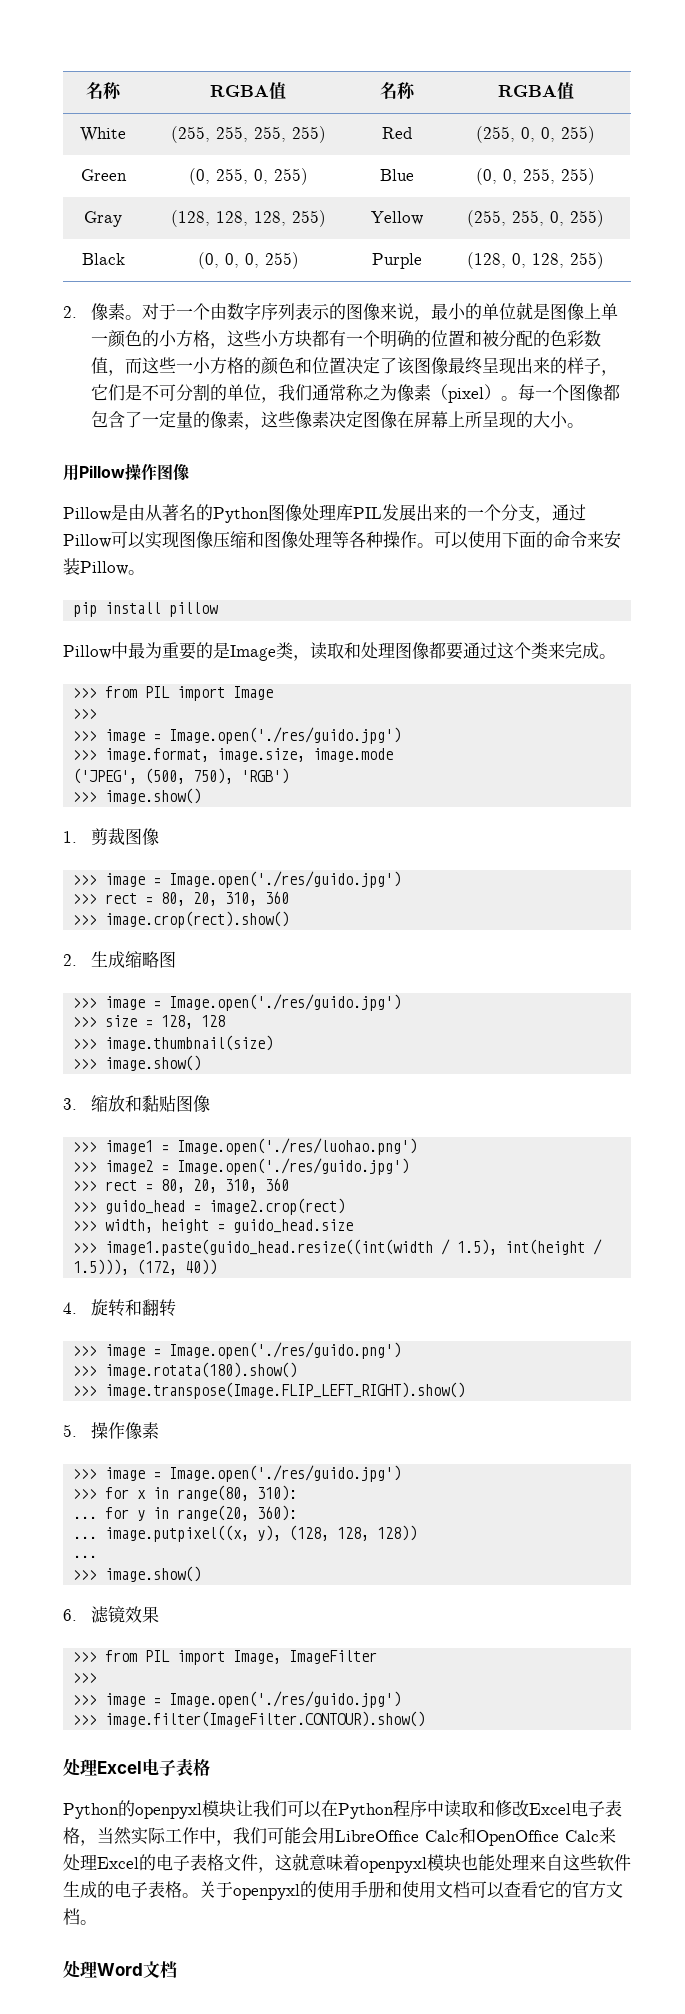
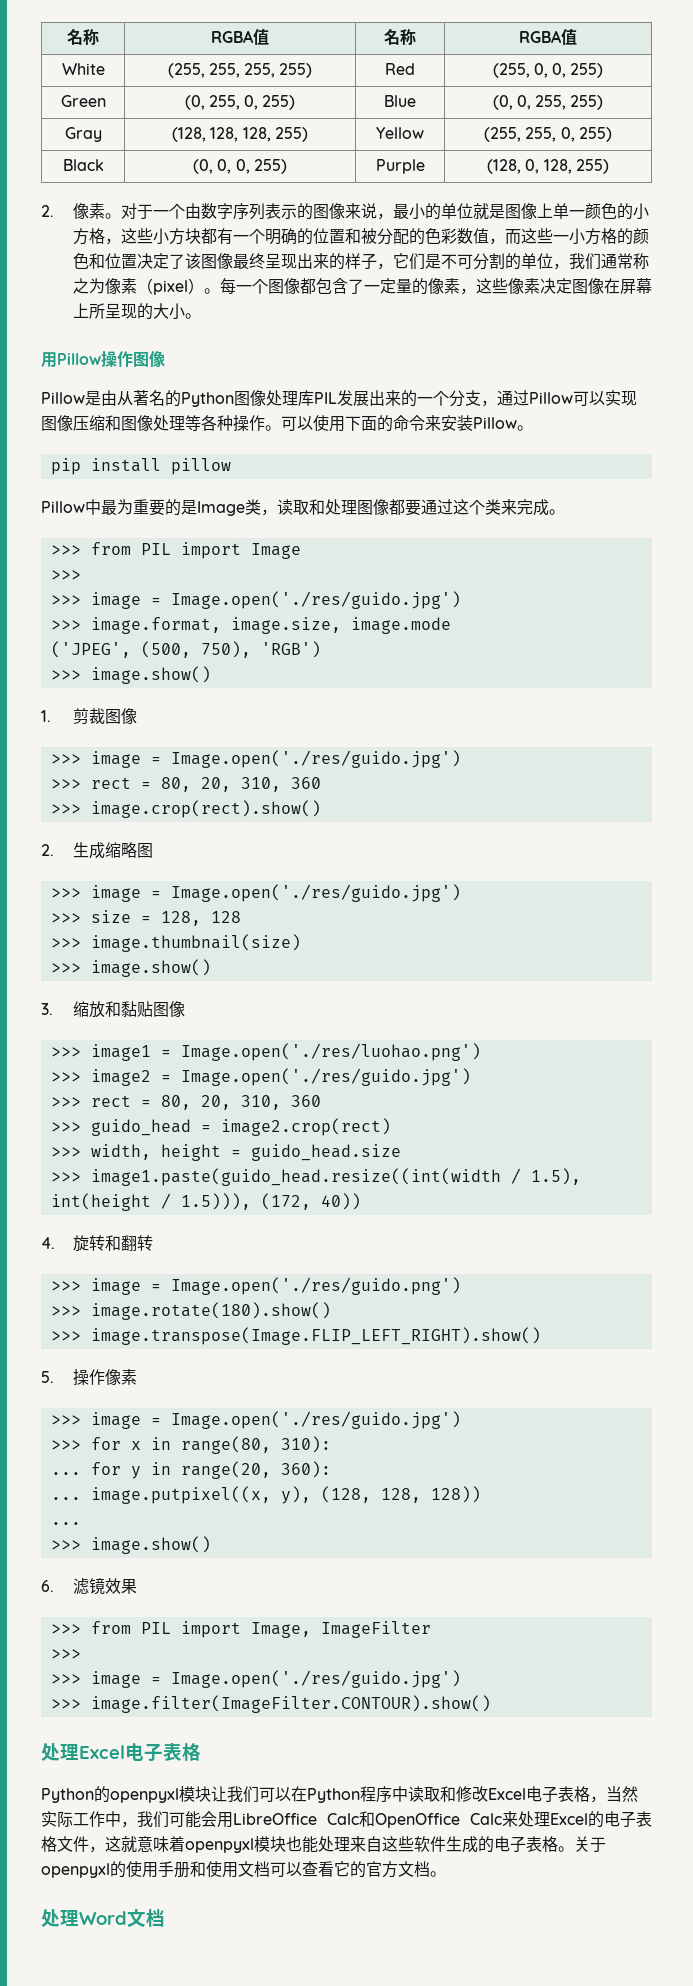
[105,1362,298,1378] image.rotata(180).show() -> [90,1302,331,1320] image.rotate(180).show()

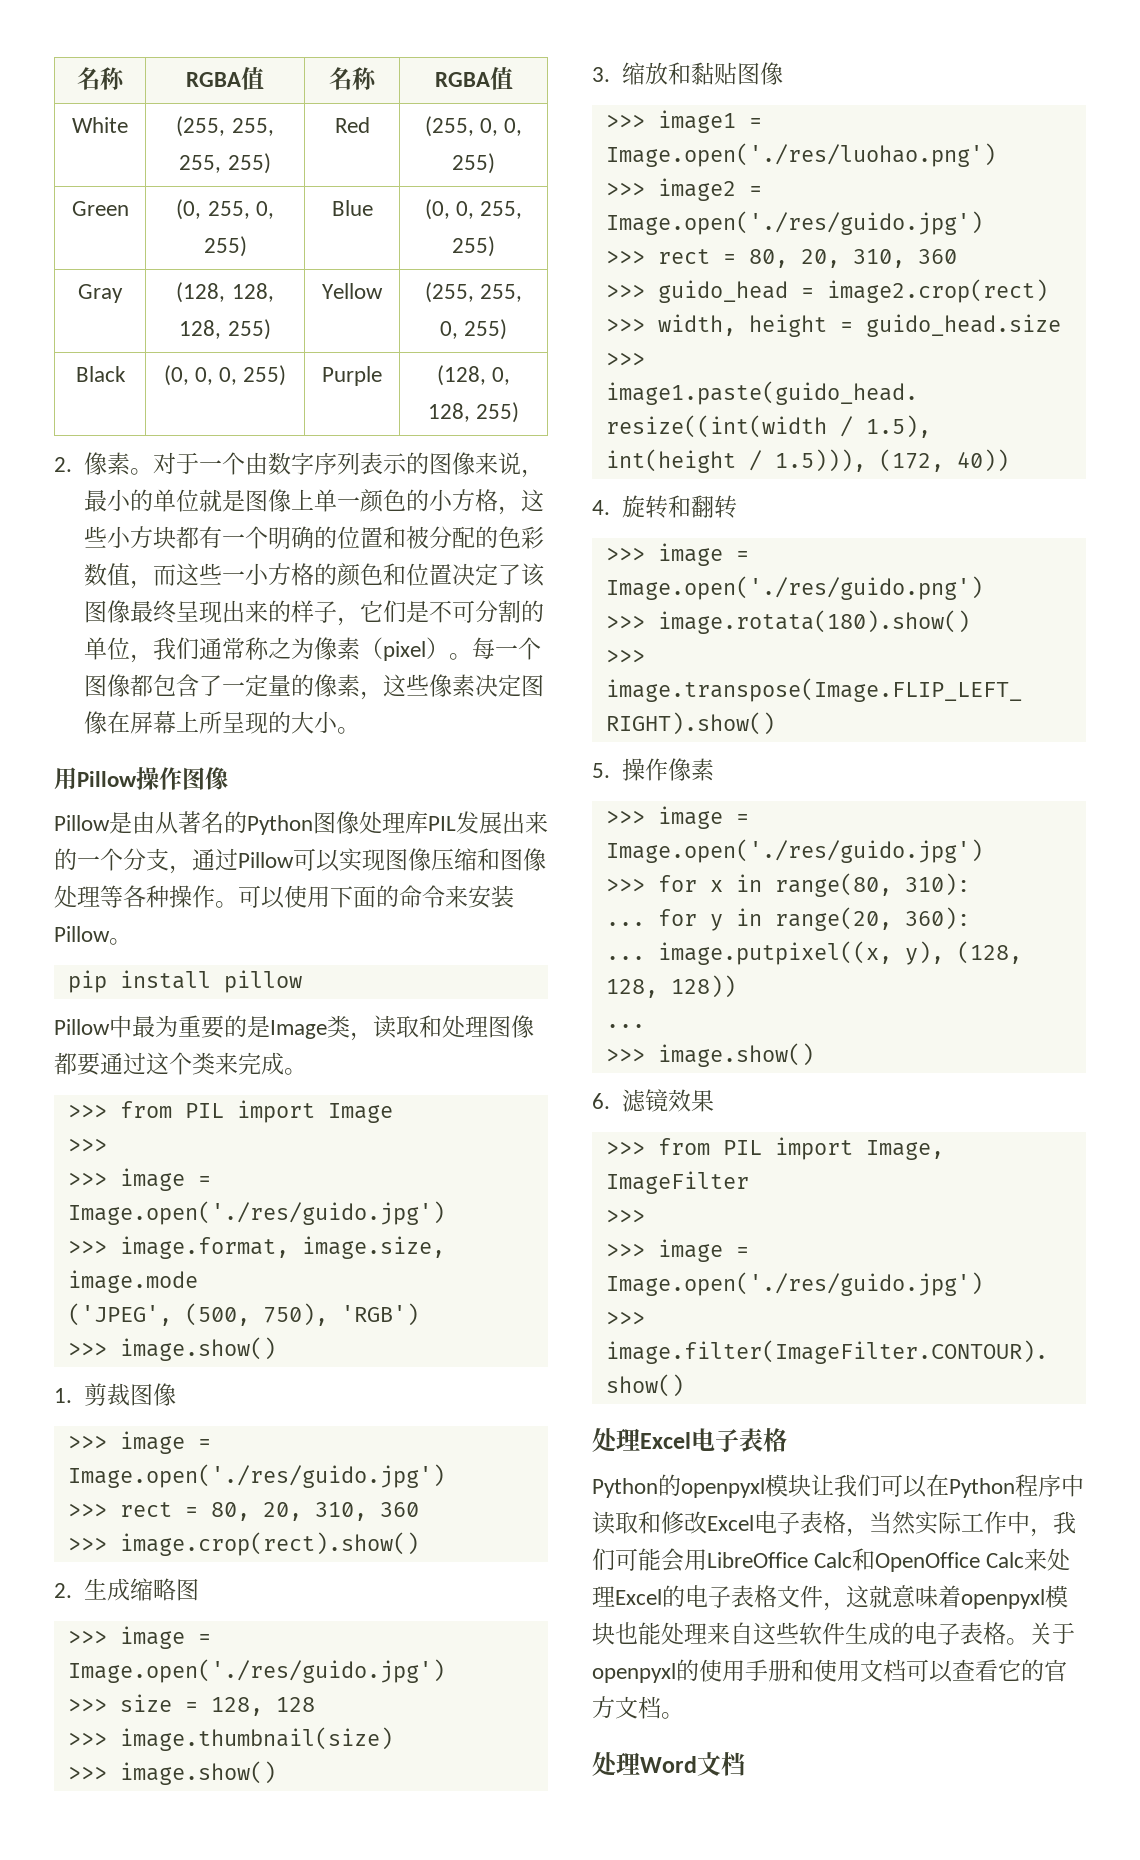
[90,1302,331,1320] image.rotate(180).show() -> [657,610,970,634] image.rotata(180).show()

